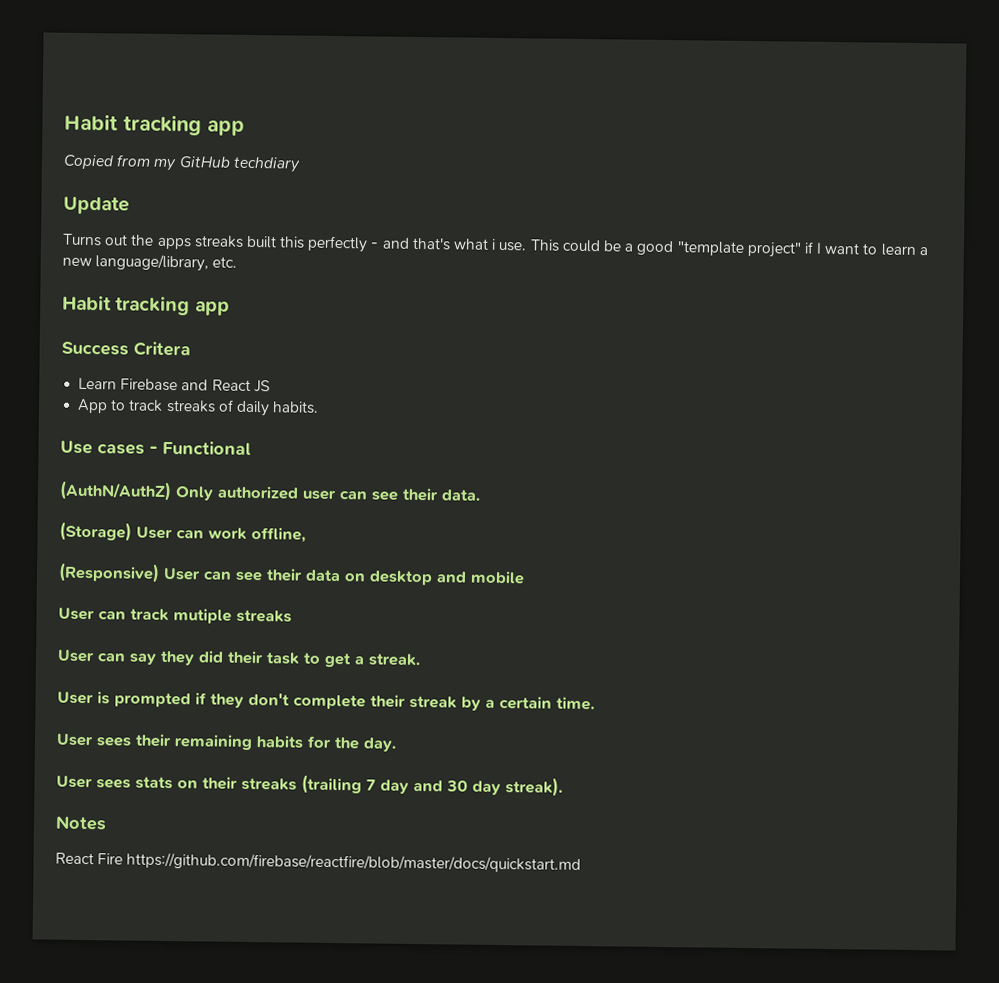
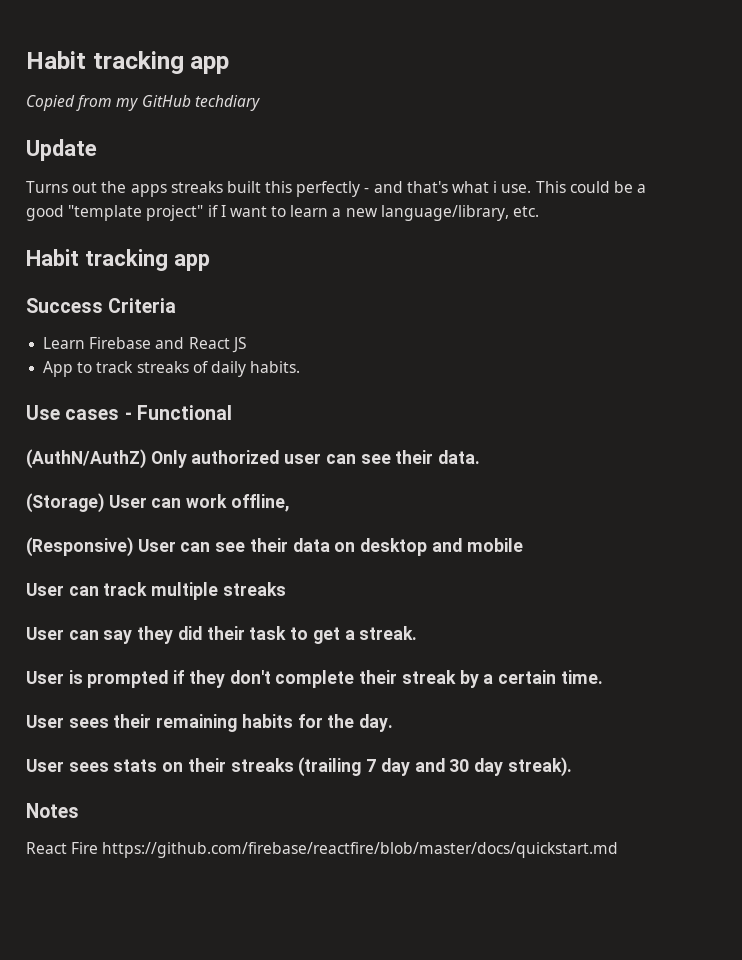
[133,341,191,357] Critera -> [108,298,177,313] Criteria
[173,608,232,624] mutiple -> [151,582,219,600] multiple

